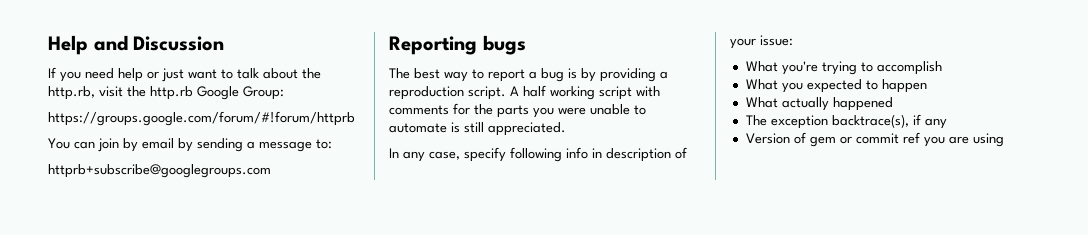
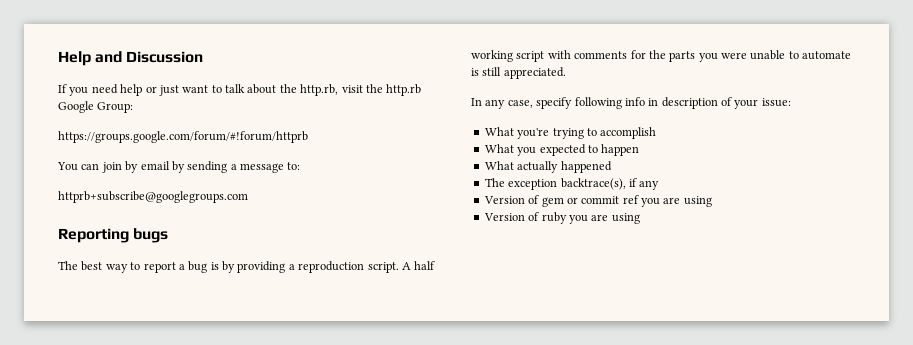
(1004, 140) none -> [483,212,640,224] // Version of ruby you are using

